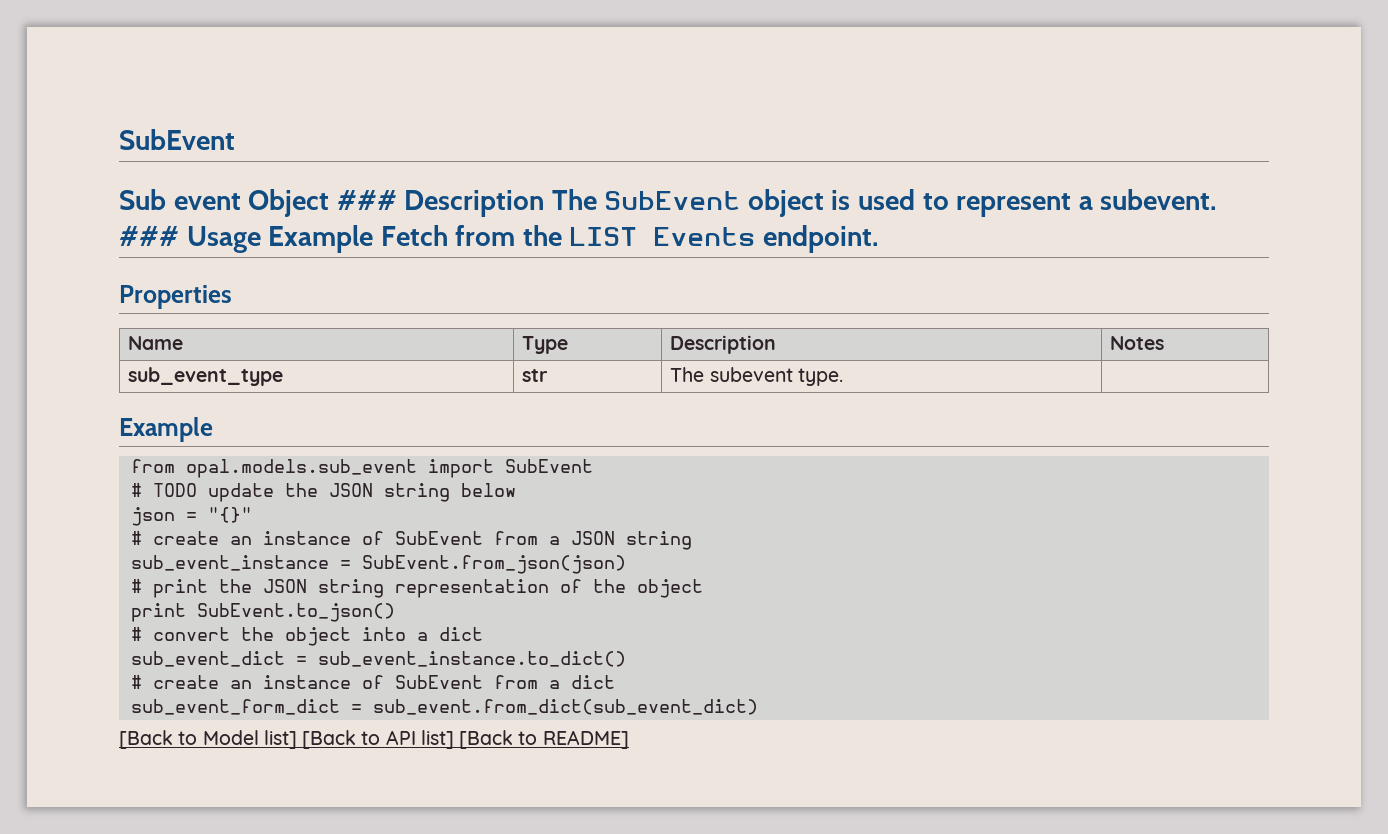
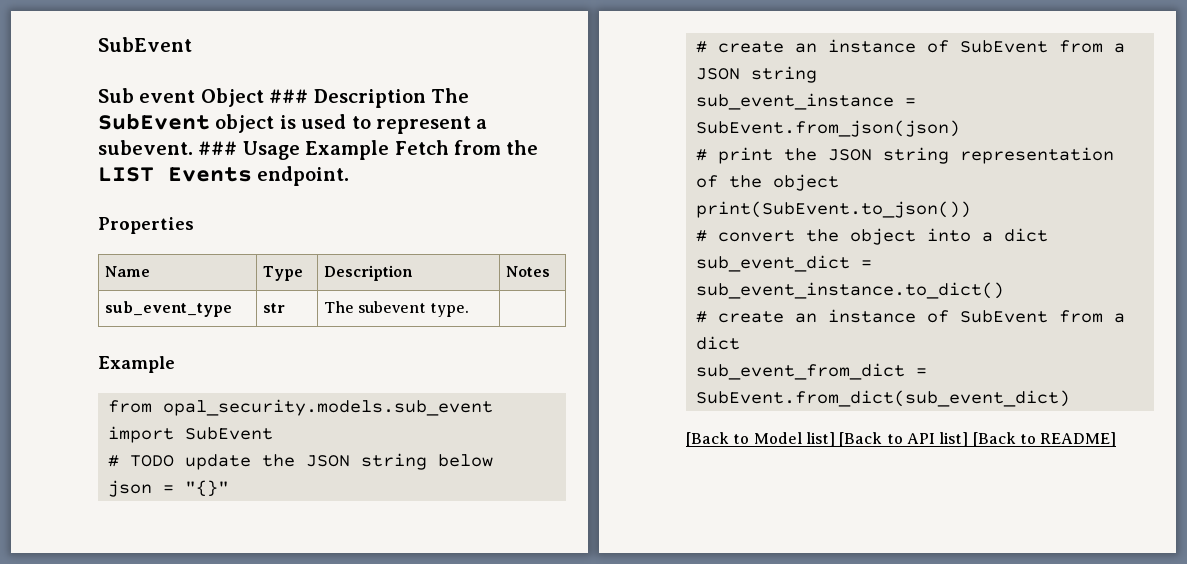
[185,459,417,478] opal.models.sub_event -> [162,399,493,416] opal_security.models.sub_event
[130,603,395,622] print SubEvent.to_json() -> [695,201,971,218] print(SubEvent.to_json())
[130,699,758,715] sub_event_form_dict = sub_event.from_dict(sub_event_dict) -> [695,363,927,380] [695,390,1070,407] sub_event_from_dict = SubEvent.from_dict(sub_event_dict)

